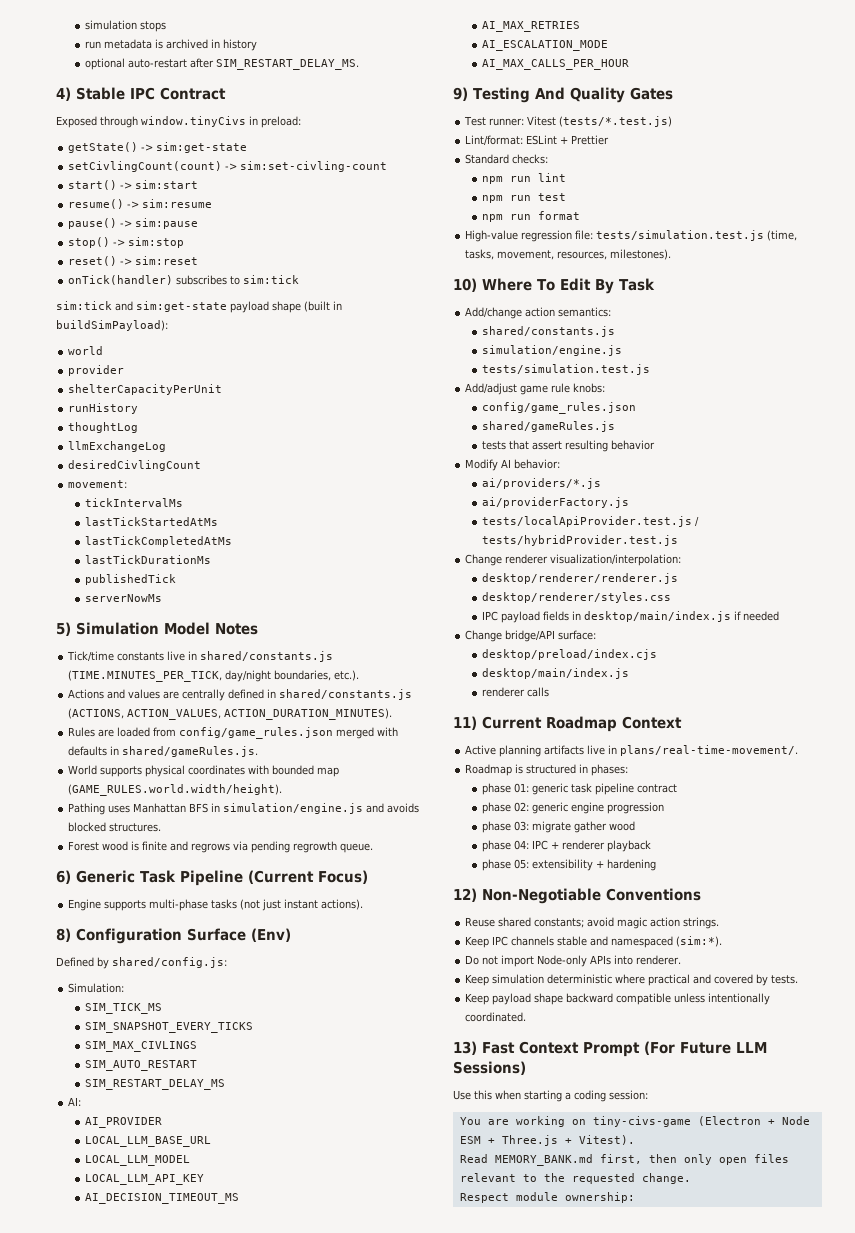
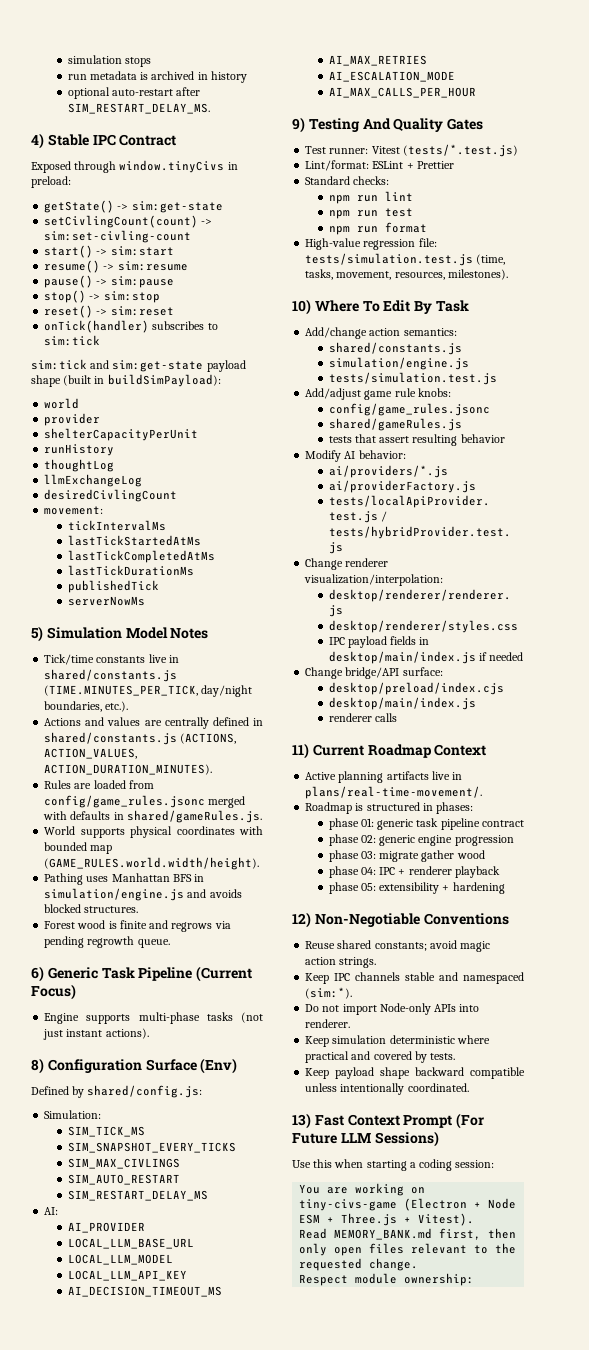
[179,727,334,739] config/game_rules.json -> [44,795,206,808] config/game_rules.jsonc
[482,402,637,414] config/game_rules.json -> [328,403,490,416] config/game_rules.jsonc

